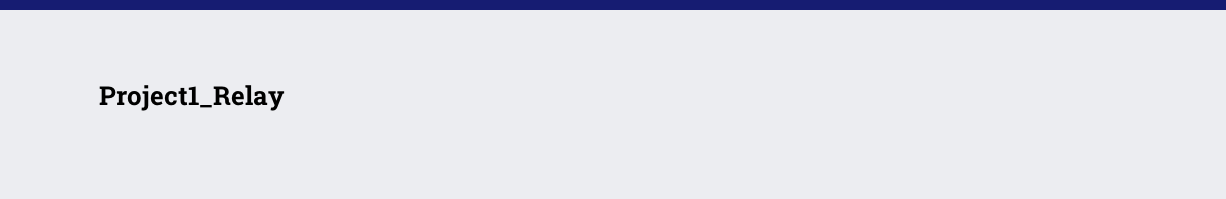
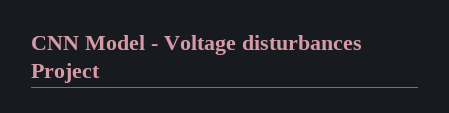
[99,85,285,111] Project1_Relay -> [31,35,362,55] [31,63,100,83] CNN Model - Voltage disturbances Project

